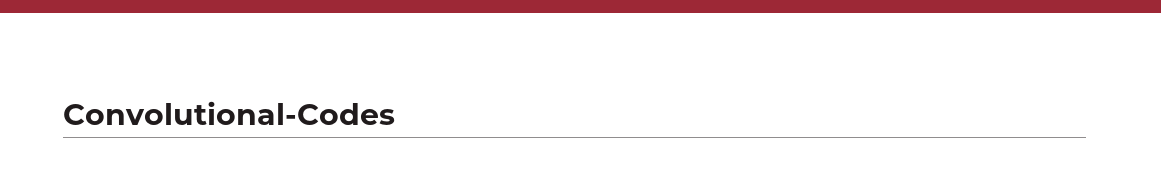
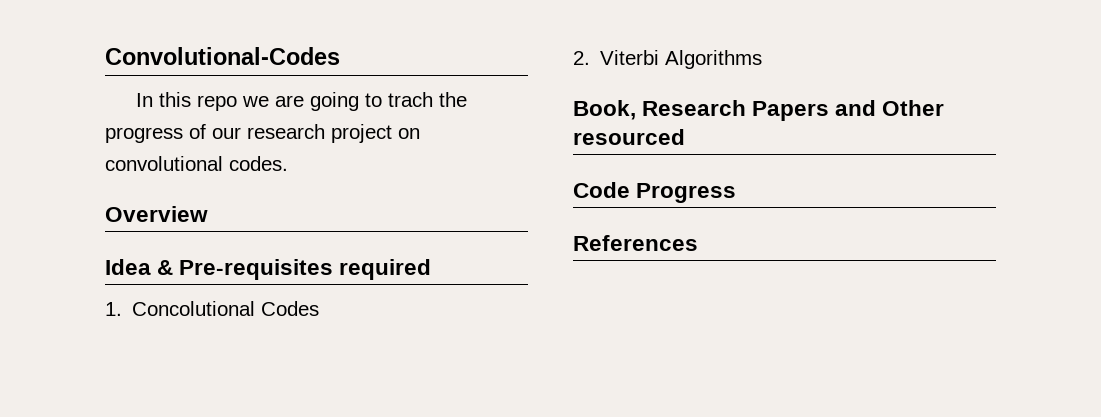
(395, 113) none -> [136,92,468,111] [105,124,420,143] [105,156,288,171] [105,206,208,222] [105,259,432,280] [105,301,320,316] [573,50,763,69] [573,100,945,121] [573,129,685,145] [573,182,737,203] [573,235,698,251] // In this repo we are going to trach the progress of our research project on convolutional codes. // Overview // Idea & Pre-requisites required // 1. Concolutional Codes // 2. Viterbi Algorithms // Book, Research Papers and Other resourced // Code Progress // References

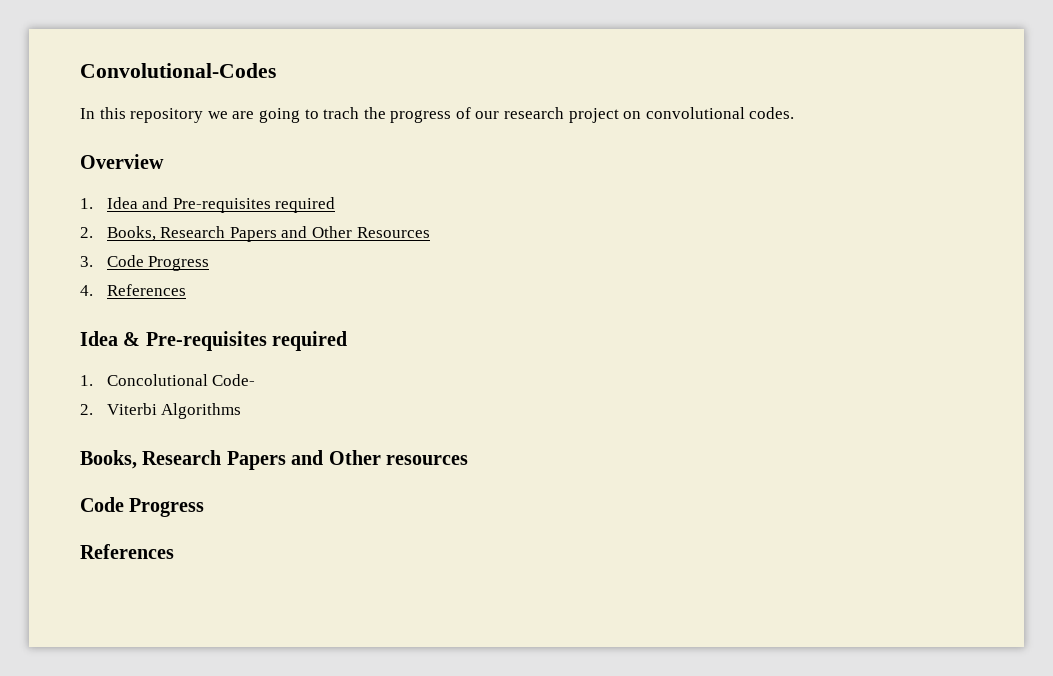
[197,95,238,111] repo -> [130,108,204,123] repository
(208, 214) none -> [80,197,336,213] [80,226,430,242] [80,255,210,271] [80,284,186,296] // 1. Idea and Pre-requisites required // 2. Books, Research Papers and Other Resources // 3. Code Progress // 4. References
[261,301,320,316] Codes -> [212,374,256,386] Code-
[573,100,945,121] [573,129,685,145] Book, Research Papers and Other resourced -> [80,450,468,470] Books, Research Papers and Other resources

